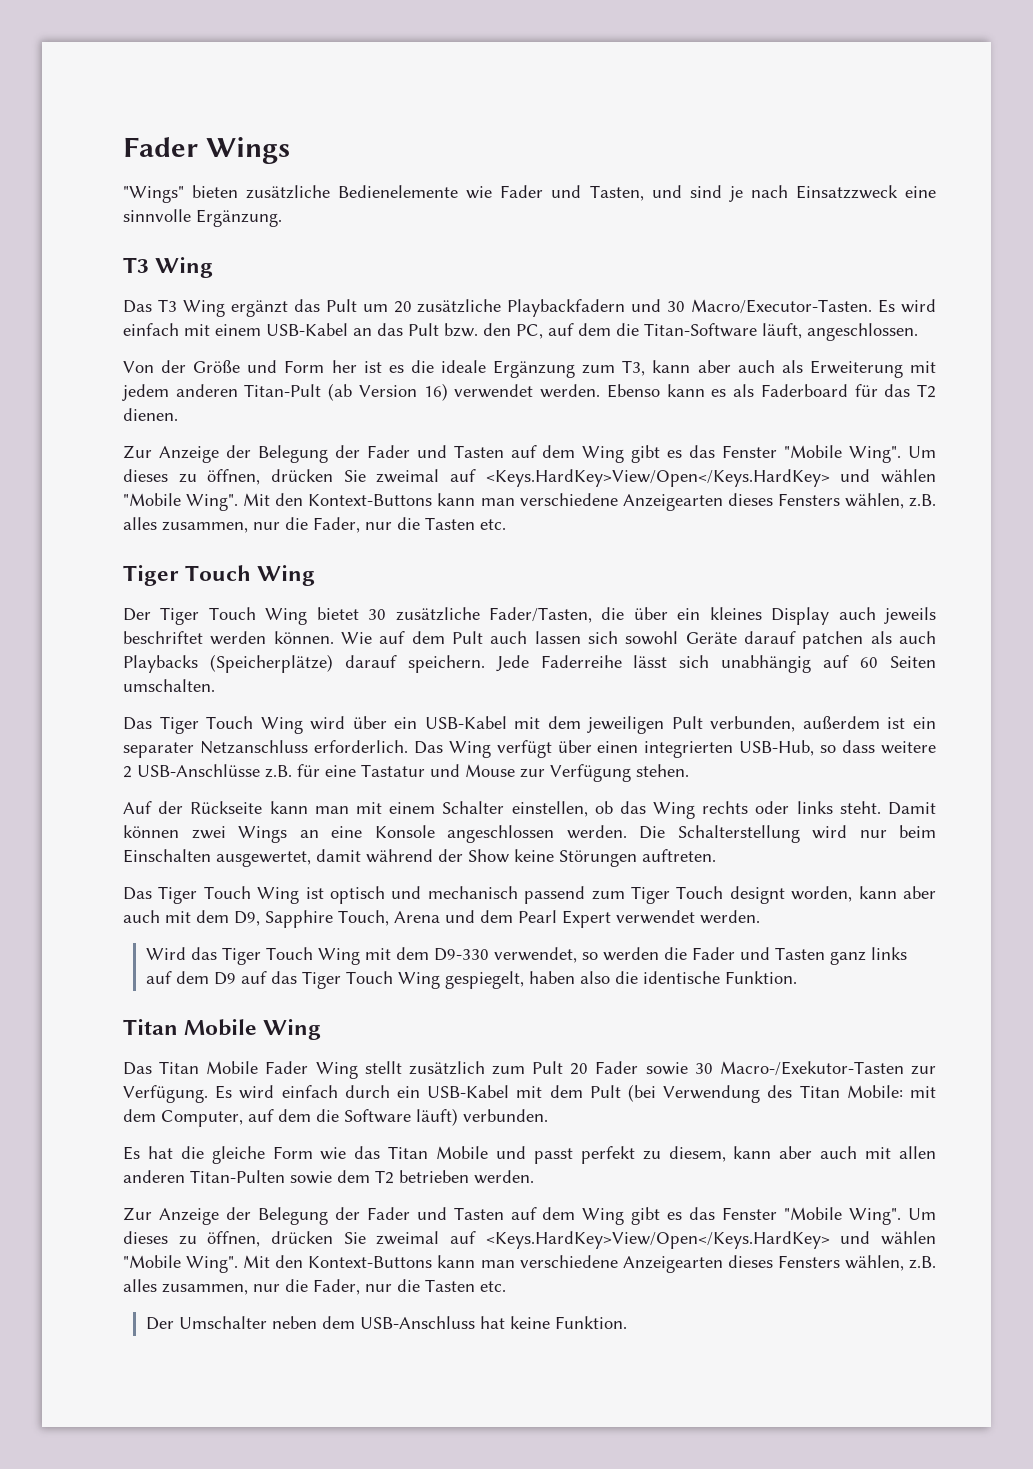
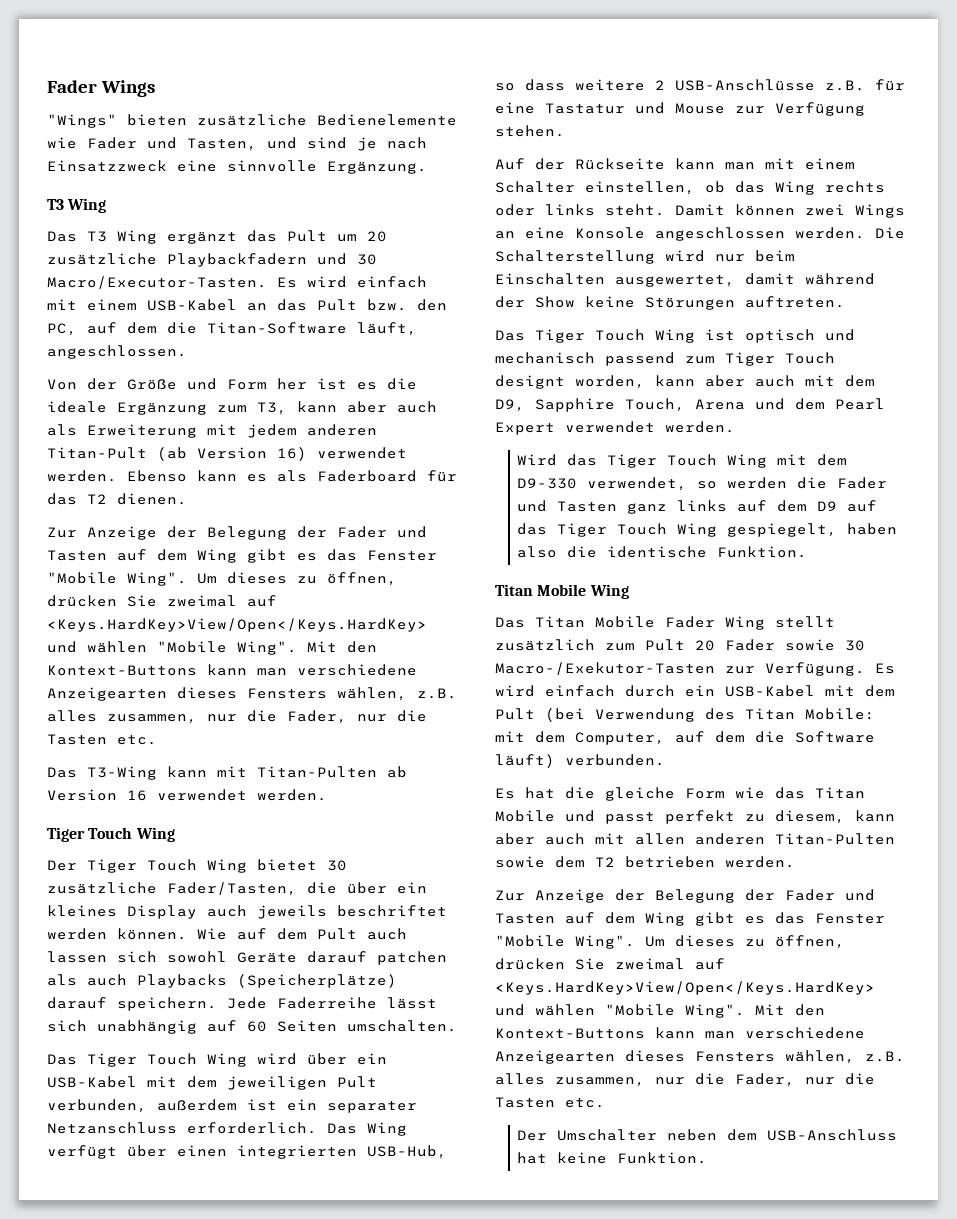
(506, 524) none -> [47,766,407,780] [47,789,327,801] // Das T3-Wing kann mit Titan-Pulten ab Version 16 verwendet werden.

